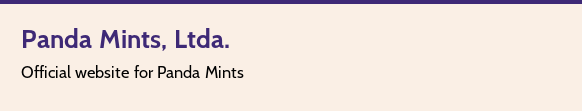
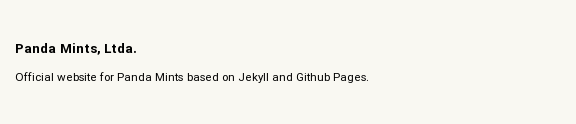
(244, 72) none -> [186,73,370,83] based on Jekyll and Github Pages.

